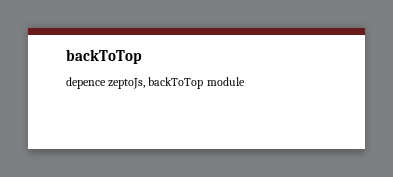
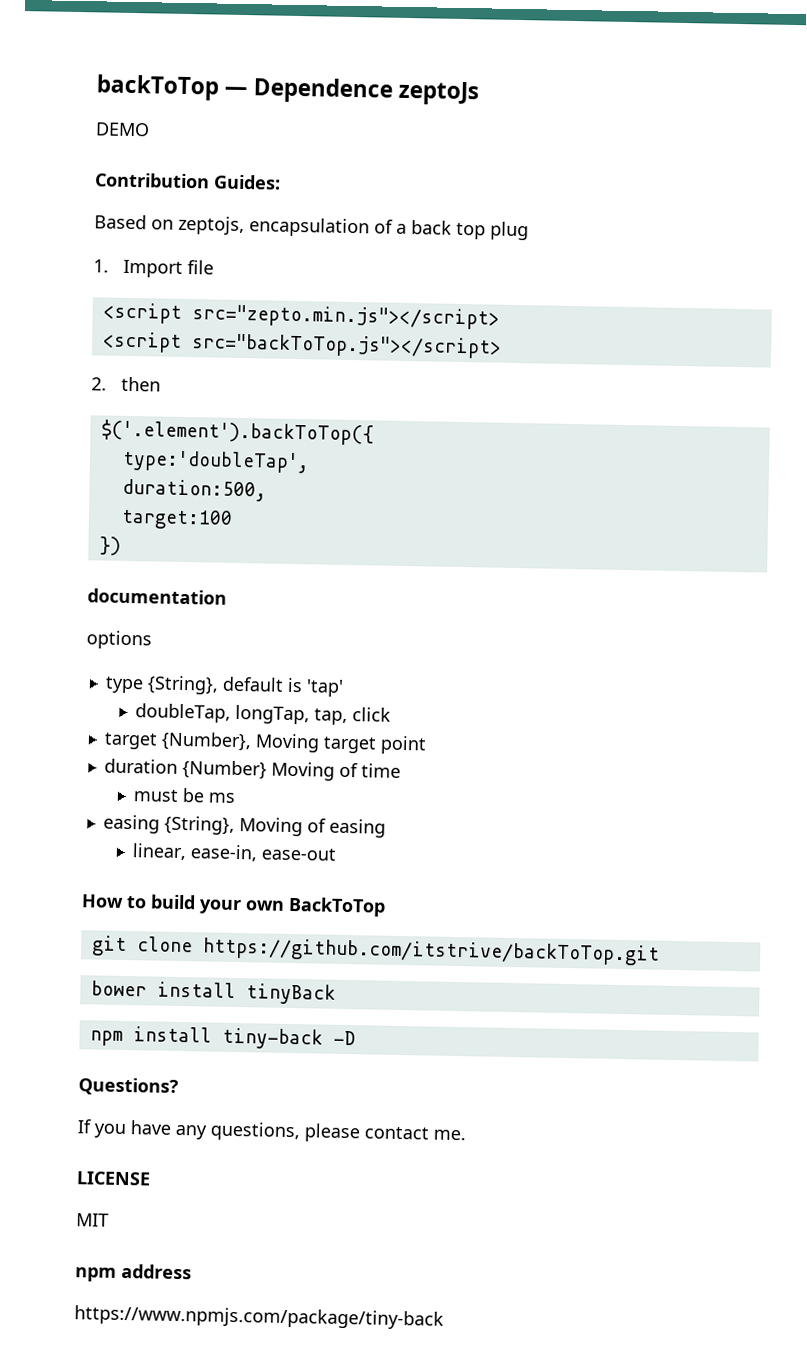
[66,49,142,64] [66,77,245,89] backToTop // depence zeptoJs, backToTop module -> [96,74,480,106] [95,122,150,137] [94,172,281,190] [94,214,529,241] [93,259,215,278] [102,302,500,330] [101,331,502,359] [91,376,162,392] [100,419,374,446] [121,449,310,474] [121,478,267,502] [120,508,233,530] [98,536,121,556] [87,588,227,605] [86,630,152,650] [104,675,344,697] [134,703,391,725] [103,731,427,755] [103,758,401,781] [132,787,235,803] [102,814,386,838] [131,843,336,862] [81,894,386,917] [91,935,660,966] [90,980,336,1005] [89,1026,356,1050] [78,1077,179,1096] [77,1119,466,1143] [76,1171,151,1186] [76,1213,109,1227] [75,1263,192,1282] [74,1305,444,1330] backToTop — Dependence zeptoJs // DEMO // Contribution Guides: // Based on zeptojs, encapsulation of a back top plug // 1. Import file // <script src="zepto.min.js"></script> // <script src="backToTop.js"></script> // 2. then // $('.element').backToTop({ // type:'doubleTap', // duration:500, // target:100 // }) // documentation // options // type {String}, default is 'tap' // doubleTap, longTap, tap, click // target {Number}, Moving target point // duration {Number} Moving of time // must be ms // easing {String}, Moving of easing // linear, ease-in, ease-out // How to build your own BackToTop // git clone https://github.com/itstrive/backToTop.git // bower install tinyBack // npm install tiny-back -D // Questions? // If you have any questions, please contact me. // LICENSE // MIT // npm address // https://www.npmjs.com/package/tiny-back

